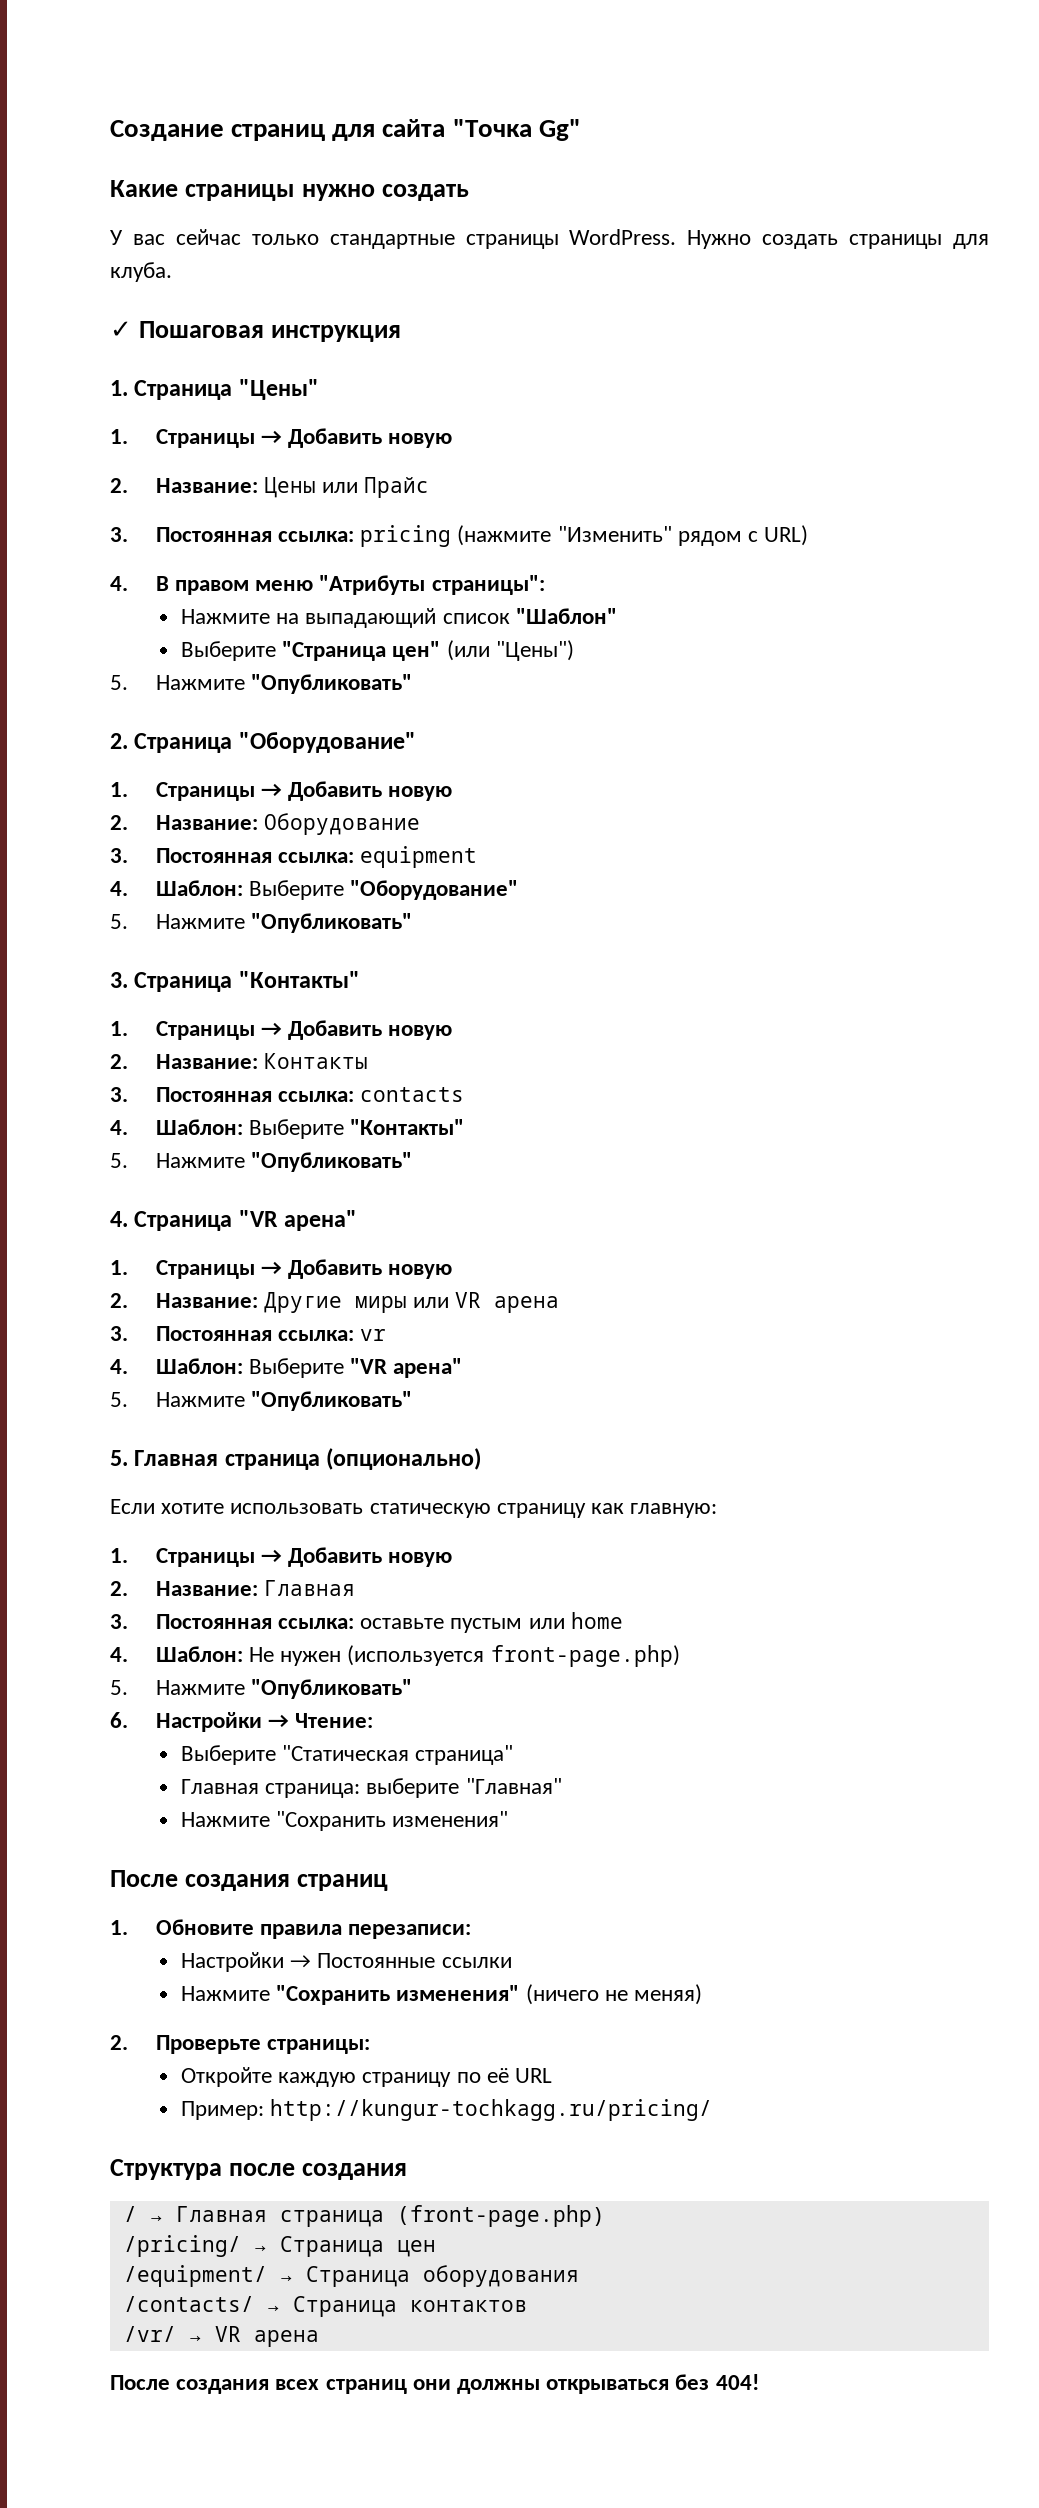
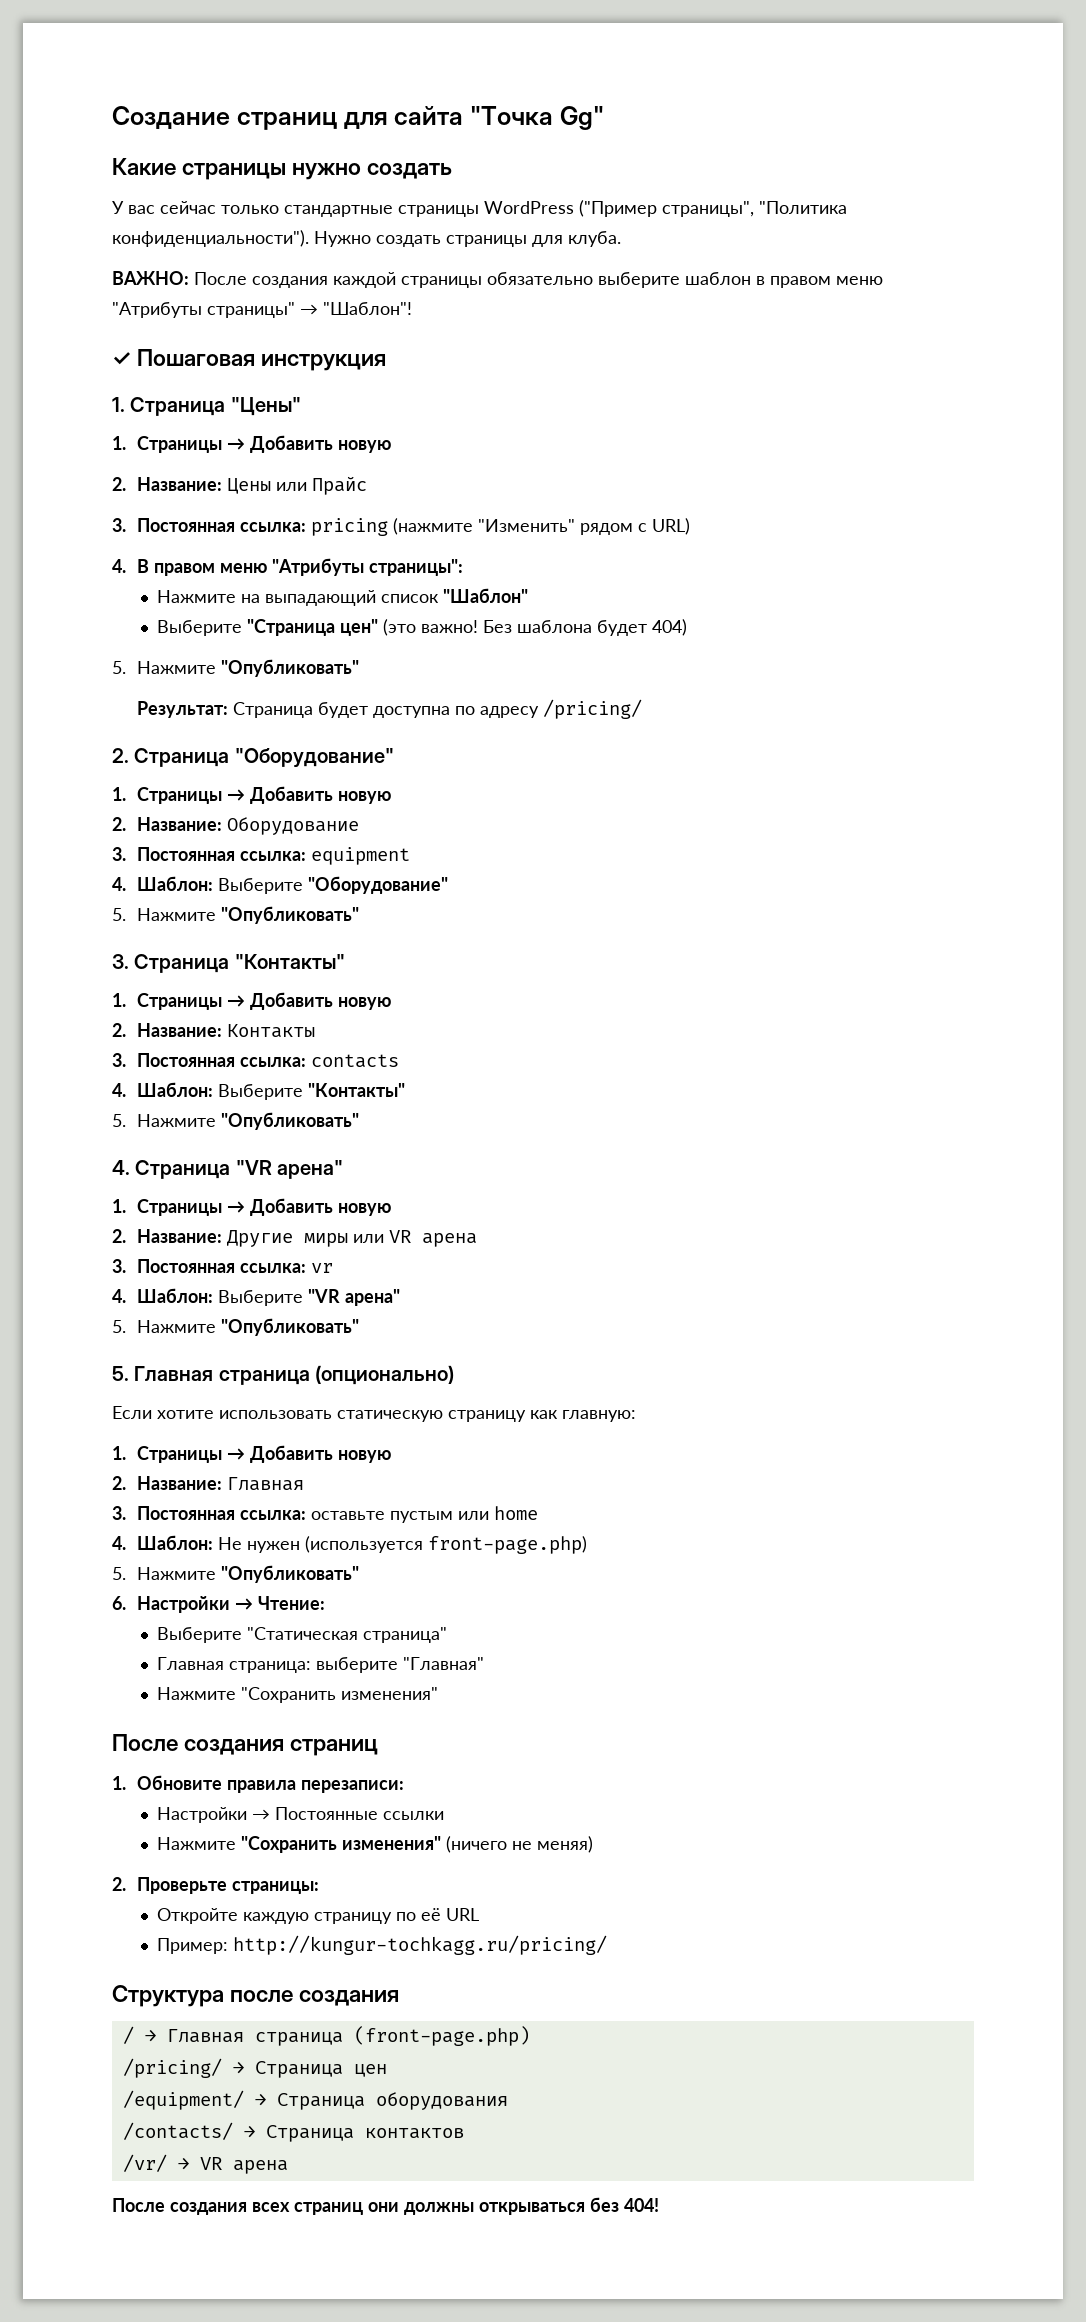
[569,229,677,245] WordPress. -> [484,200,847,217] [112,230,309,247] WordPress ("Пример страницы", "Политика конфиденциальности").
(172, 272) none -> [112,271,883,288] [112,302,412,318] // ВАЖНО: После создания каждой страницы обязательно выберите шаблон в правом меню "Атрибуты страницы" → "Шаблон"!
[446,640,574,661] [110,674,412,694] (или "Цены") // 5. Нажмите "Опубликовать" -> [382,619,687,636] [112,659,360,677] [137,699,643,719] (это важно! Без шаблона будет 404) // 5. Нажмите "Опубликовать" // Результат: Страница будет доступна по адресу /pricing/

